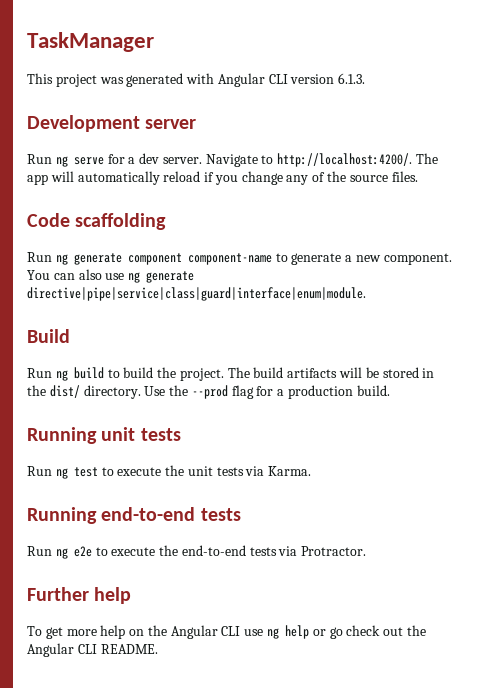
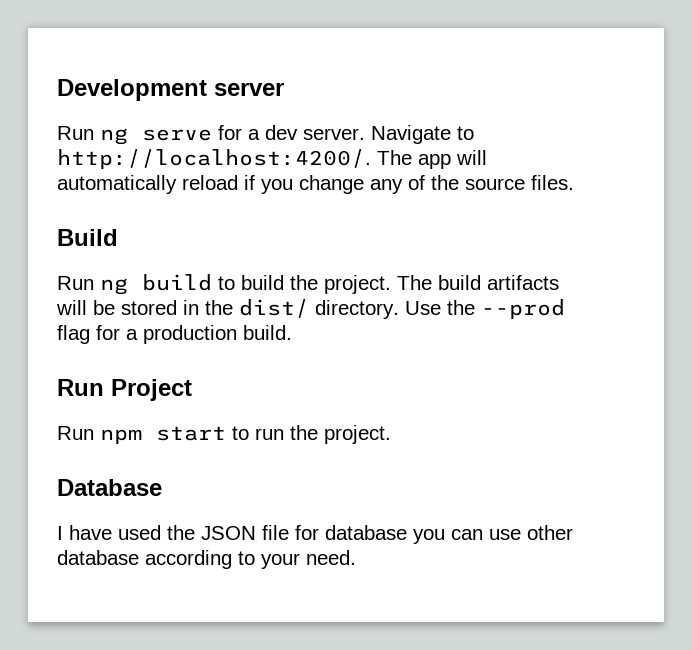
[27,32,154,52] [27,73,366,87] TaskManager // This project was generated with Angular CLI version 6.1.3. // -> (57, 90) none
[27,213,167,230] [27,252,452,265] [27,269,195,283] [27,287,366,301] // Code scaffolding // Run ng generate component component-name to generate a new component. You can also use ng generate directive|pipe|service|class|guard|interface|enum|module. -> (574, 182) none
[27,427,181,444] [27,465,312,479] [27,507,241,524] [27,545,367,559] [27,587,132,604] [27,625,426,639] [27,643,158,657] Running unit tests // Run ng test to execute the unit tests via Karma. // Running end-to-end tests // Run ng e2e to execute the end-to-end tests via Protractor. // Further help // To get more help on the Angular CLI use ng help or go check out the Angular CLI README. -> [57,379,192,401] [57,425,391,444] [57,479,162,496] [57,525,573,544] [57,550,356,569] Run Project // Run npm start to run the project. // Database // I have used the JSON file for database you can use other database according to your need.

